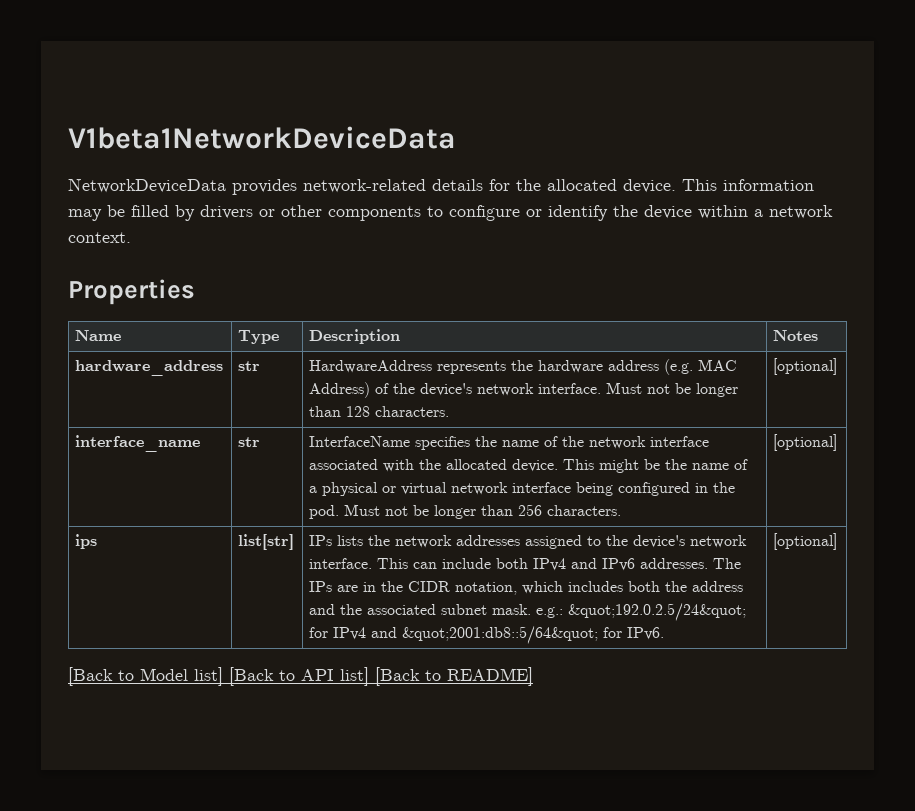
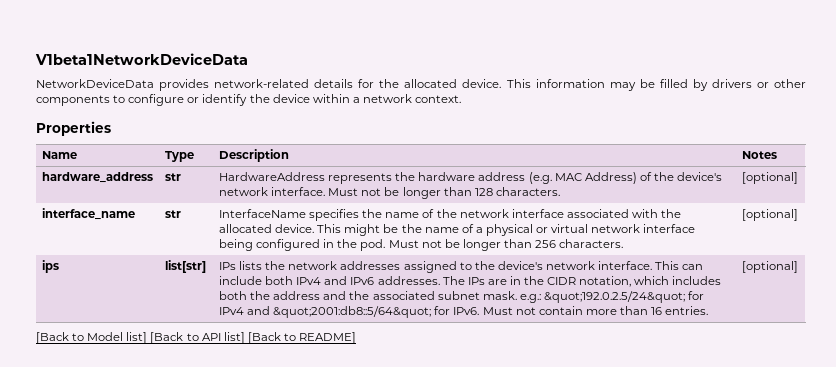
(665, 633) none -> [482,306,709,315] Must not contain more than 16 entries.

